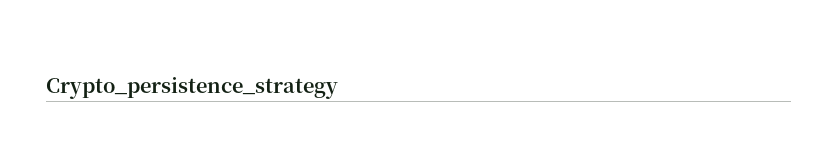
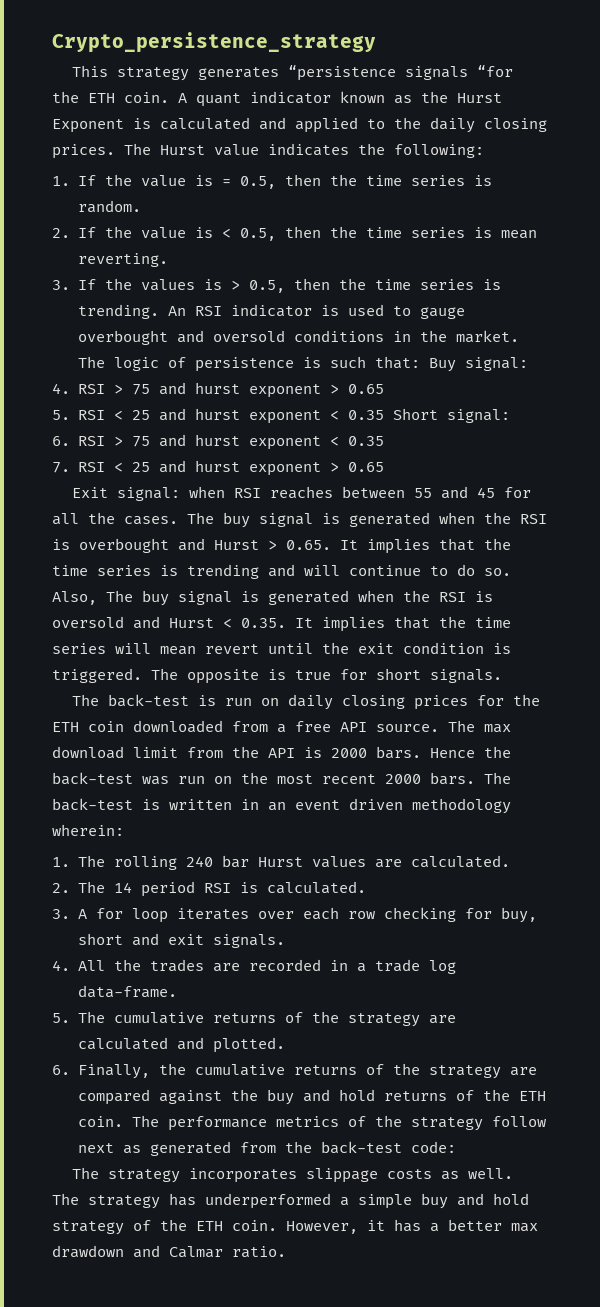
(338, 88) none -> [72,65,514,81] [52,91,502,107] [52,117,547,133] [52,143,484,159] [52,174,492,189] [77,200,141,213] [52,226,537,241] [77,253,168,267] [52,278,501,293] [77,304,465,319] [77,330,519,345] [77,356,528,372] [52,382,384,398] [52,408,510,424] [52,434,384,450] [52,460,384,476] [72,486,532,501] [52,512,547,528] [52,538,511,554] [52,564,511,579] [52,590,493,606] [52,616,511,632] [52,642,511,655] [52,668,502,684] [72,694,541,710] [52,720,511,733] [52,746,511,759] [52,772,511,785] [52,798,511,814] [52,824,124,836] [52,855,510,870] [52,881,366,897] [52,907,537,923] [77,933,285,948] [52,959,456,974] [77,985,177,998] [52,1011,456,1027] [77,1037,285,1053] [52,1063,537,1079] [77,1089,546,1105] [77,1115,546,1131] [77,1141,456,1156] [72,1167,514,1183] [52,1193,529,1209] [52,1219,538,1235] [52,1245,286,1258] // This strategy generates “persistence signals “for the ETH coin. A quant indicator known as the Hurst Exponent is calculated and applied to the daily closing prices. The Hurst value indicates the following: // 1. If the value is = 0.5, then the time series is random. // 2. If the value is < 0.5, then the time series is mean reverting. // 3. If the values is > 0.5, then the time series is trending. An RSI indicator is used to gauge overbought and oversold conditions in the market. The logic of persistence is such that: Buy signal: // 4. RSI > 75 and hurst exponent > 0.65 // 5. RSI < 25 and hurst exponent < 0.35 Short signal: // 6. RSI > 75 and hurst exponent < 0.35 // 7. RSI < 25 and hurst exponent > 0.65 // Exit signal: when RSI reaches between 55 and 45 for all the cases. The buy signal is generated when the RSI is overbought and Hurst > 0.65. It implies that the time series is trending and will continue to do so. Also, The buy signal is generated when the RSI is oversold and Hurst < 0.35. It implies that the time series will mean revert until the exit condition is triggered. The opposite is true for short signals. // The back-test is run on daily closing prices for the ETH coin downloaded from a free API source. The max download limit from the API is 2000 bars. Hence the back-test was run on the most recent 2000 bars. The back-test is written in an event driven methodology wherein: // 1. The rolling 240 bar Hurst values are calculated. // 2. The 14 period RSI is calculated. // 3. A for loop iterates over each row checking for buy, short and exit signals. // 4. All the trades are recorded in a trade log data-frame. // 5. The cumulative returns of the strategy are calculated and plotted. // 6. Finally, the cumulative returns of the strategy are compared against the buy and hold returns of the ETH coin. The performance metrics of the strategy follow next as generated from the back-test code: // The strategy incorporates slippage costs as well. The strategy has underperformed a simple buy and hold strategy of the ETH coin. However, it has a better max drawdown and Calmar ratio.

